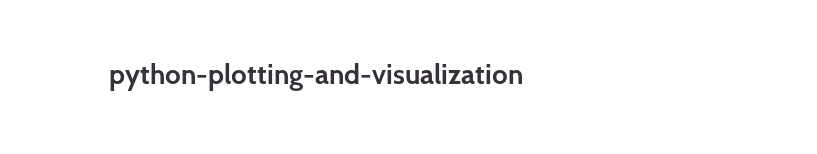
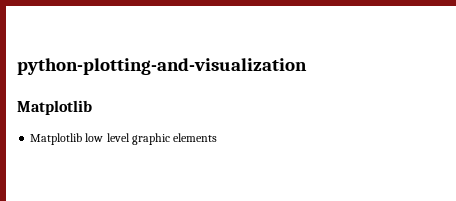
(523, 77) none -> [17,100,92,115] [30,133,218,145] // Matplotlib // Matplotlib low level graphic elements

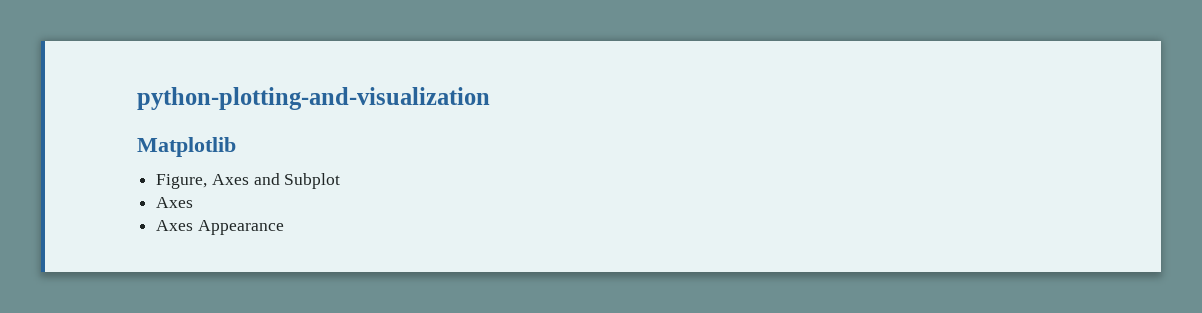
[30,133,218,145] Matplotlib low level graphic elements -> [156,173,341,189] [156,197,194,208] [156,220,284,235] Figure, Axes and Subplot // Axes // Axes Appearance

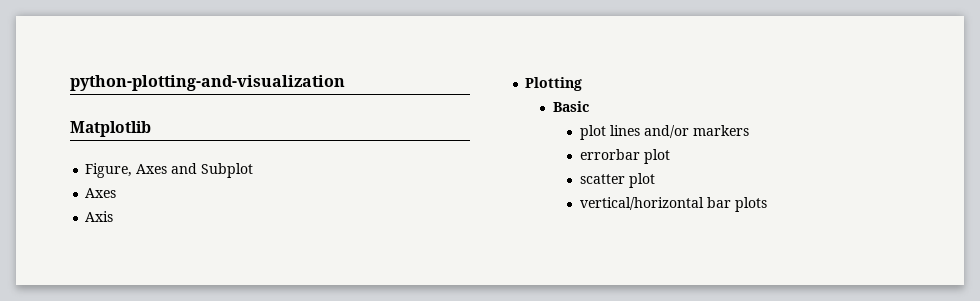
[156,220,284,235] Axes Appearance -> [85,211,114,222] [525,77,583,91] [552,101,589,112] [579,125,749,140] [579,149,670,164] [579,173,655,188] [579,197,767,212] Axis // Plotting // Basic // plot lines and/or markers // errorbar plot // scatter plot // vertical/horizontal bar plots

